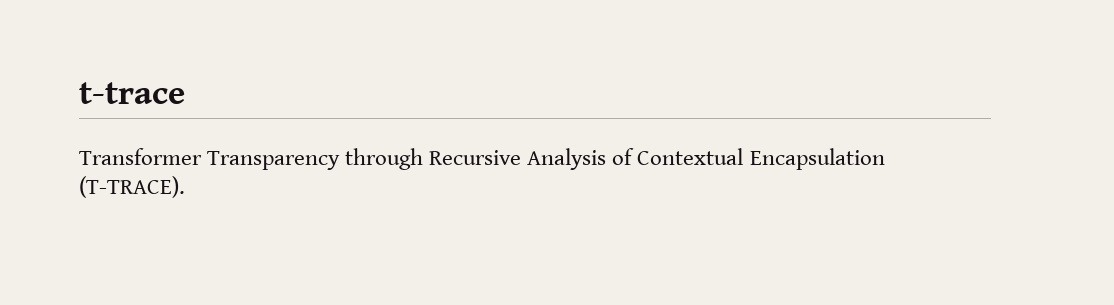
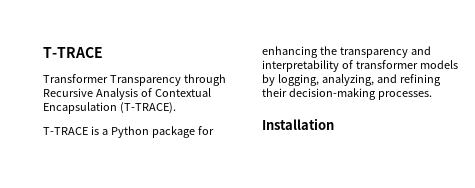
[79,82,185,104] t-trace -> [43,47,103,58] T-TRACE
(185, 187) none -> [43,126,214,138] [262,46,431,58] [262,60,458,72] [262,74,441,86] [262,88,432,100] [262,118,334,130] // T-TRACE is a Python package for enhancing the transparency and interpretability of transformer models by logging, analyzing, and refining their decision-making processes. // Installation

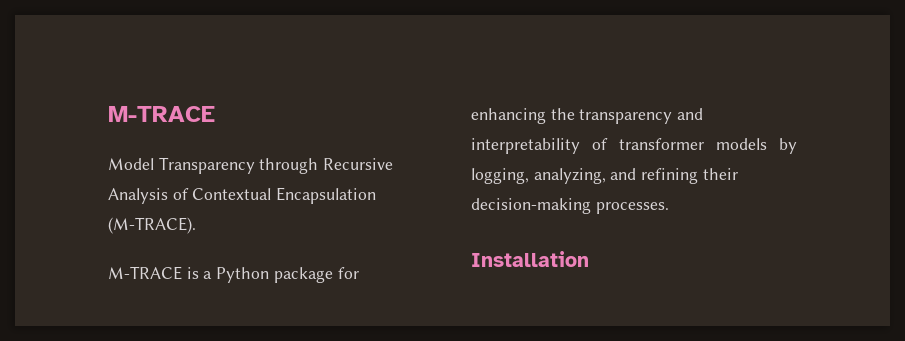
[43,47,103,58] [43,74,108,83] T-TRACE // Transformer -> [108,106,215,122] [108,158,154,170] M-TRACE // Model
[119,102,176,114] [43,127,88,135] (T-TRACE). // T-TRACE -> [108,217,196,234] [108,266,182,280] (M-TRACE). // M-TRACE

